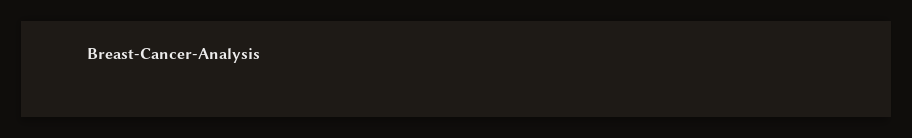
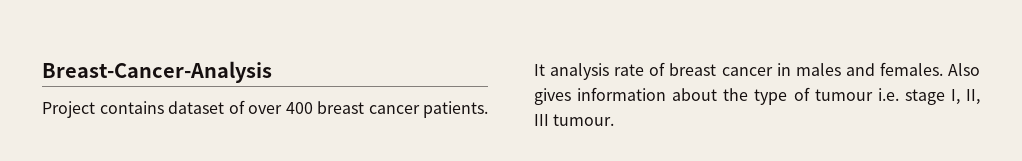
(260, 55) none -> [42,100,488,118] [534,62,980,80] [534,87,981,105] [534,114,615,126] // Project contains dataset of over 400 breast cancer patients. It analysis rate of breast cancer in males and females. Also gives information about the type of tumour i.e. stage I, II, III tumour.

